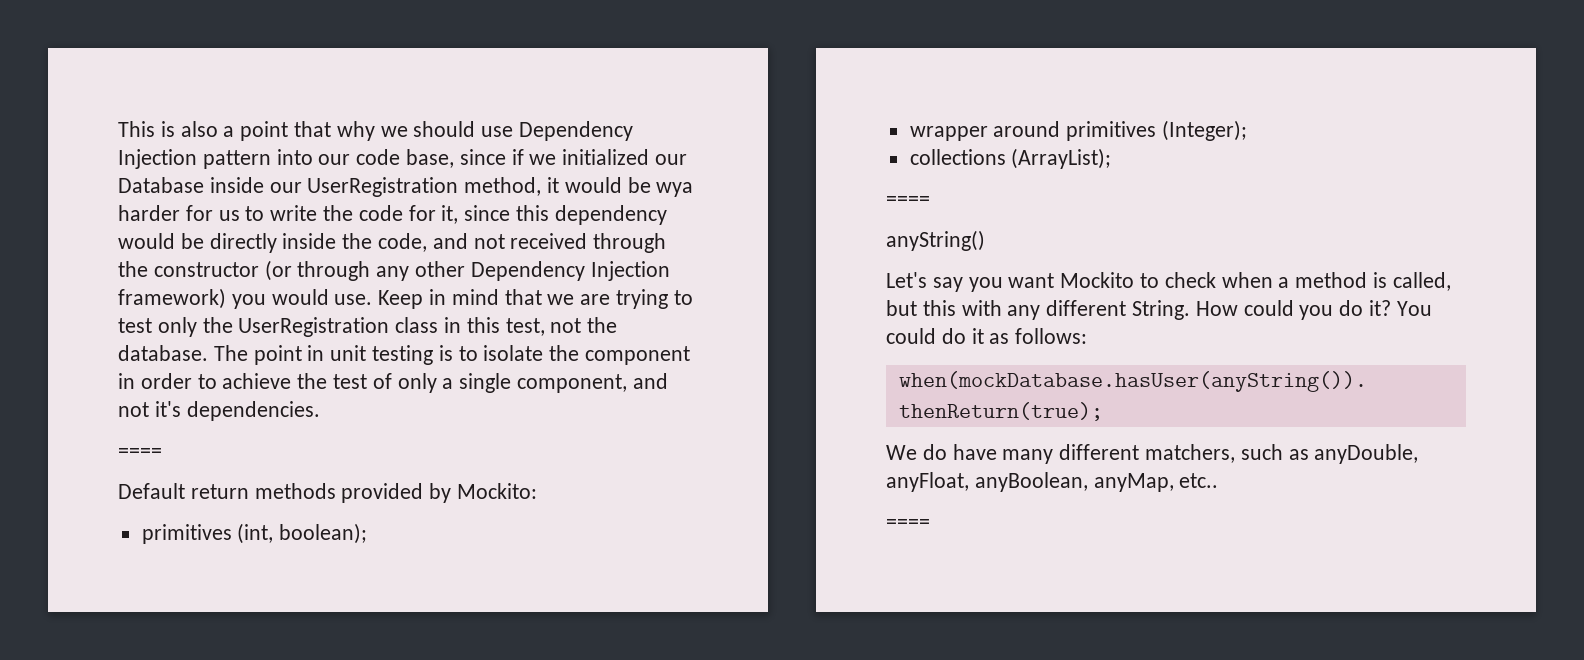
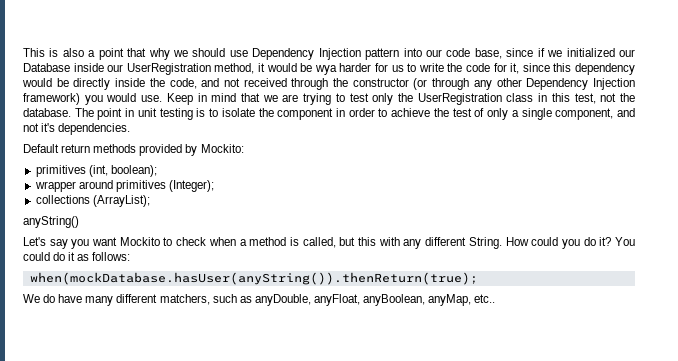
[118,448,162,458] // ==== -> (131, 129) none
[886,196,930,206] // ==== -> (150, 201) none
[886,519,930,529] // ==== -> (496, 298) none

